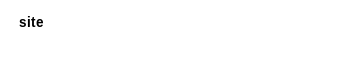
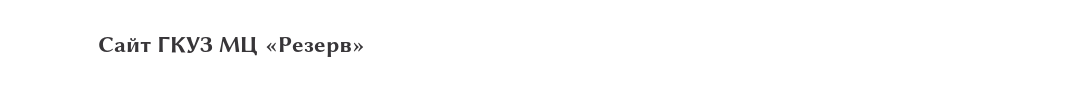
[19,16,44,27] site -> [98,36,365,57] Сайт ГКУЗ МЦ «Резерв»

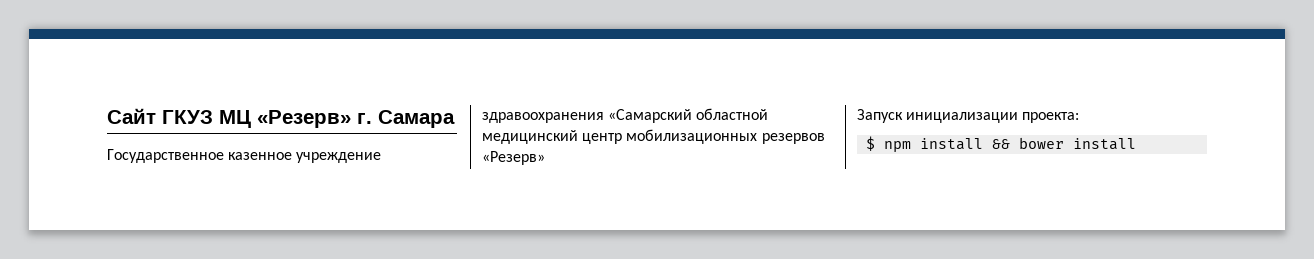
(365, 47) none -> [357,110,455,128] [107,149,382,163] [482,108,769,123] [482,129,825,144] [482,151,545,165] [857,109,1080,123] [866,136,1137,152] г. Самара // Государственное казенное учреждение здравоохранения «Самарский областной медицинский центр мобилизационных резервов «Резерв» // Запуск инициализации проекта: // $ npm install && bower install

